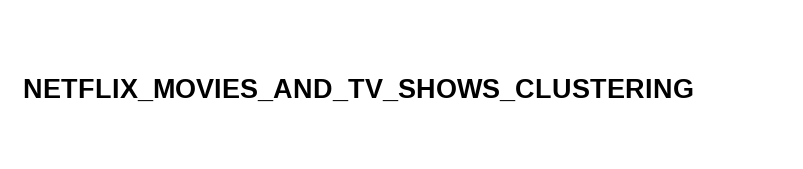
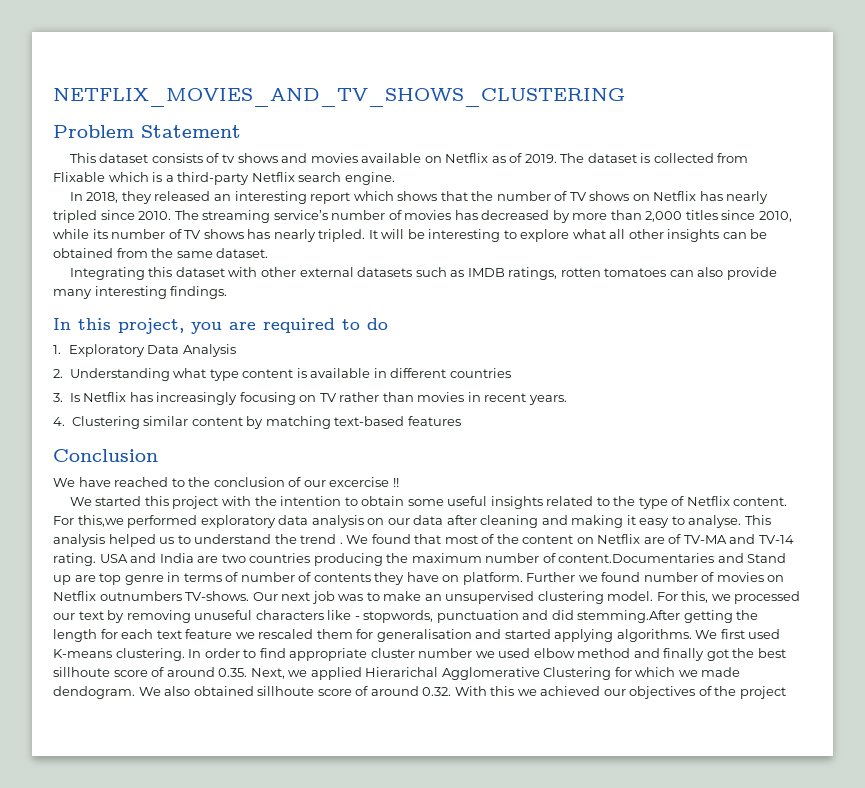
(694, 90) none -> [53,125,241,138] [69,153,749,163] [53,172,395,185] [69,191,769,204] [53,210,792,223] [53,229,768,242] [53,248,269,258] [69,267,777,280] [53,286,228,299] [53,318,388,334] [53,344,236,357] [53,368,511,381] [53,392,567,405] [53,416,461,429] [53,449,158,462] [53,477,399,487] [69,496,788,509] [53,515,771,528] [53,534,794,547] [53,553,787,566] [53,572,785,585] [53,591,801,604] [53,610,759,623] [53,629,781,642] [53,648,786,661] [53,667,741,680] [53,686,786,699] // Problem Statement // This dataset consists of tv shows and movies available on Netflix as of 2019. The dataset is collected from Flixable which is a third-party Netflix search engine. // In 2018, they released an interesting report which shows that the number of TV shows on Netflix has nearly tripled since 2010. The streaming service’s number of movies has decreased by more than 2,000 titles since 2010, while its number of TV shows has nearly tripled. It will be interesting to explore what all other insights can be obtained from the same dataset. // Integrating this dataset with other external datasets such as IMDB ratings, rotten tomatoes can also provide many interesting findings. // In this project, you are required to do // 1. Exploratory Data Analysis // 2. Understanding what type content is available in different countries // 3. Is Netflix has increasingly focusing on TV rather than movies in recent years. // 4. Clustering similar content by matching text-based features // Conclusion // We have reached to the conclusion of our excercise !! // We started this project with the intention to obtain some useful insights related to the type of Netflix content. For this,we performed exploratory data analysis on our data after cleaning and making it easy to analyse. This analysis helped us to understand the trend . We found that most of the content on Netflix are of TV-MA and TV-14 rating. USA and India are two countries producing the maximum number of content.Documentaries and Stand up are top genre in terms of number of contents they have on platform. Further we found number of movies on Netflix outnumbers TV-shows. Our next job was to make an unsupervised clustering model. For this, we processed our text by removing unuseful characters like - stopwords, punctuation and did stemming.After getting the length for each text feature we rescaled them for generalisation and started applying algorithms. We first used K-means clustering. In order to find appropriate cluster number we used elbow method and finally got the best sillhoute score of around 0.35. Next, we applied Hierarichal Agglomerative Clustering for which we made dendogram. We also obtained sillhoute score of around 0.32. With this we achieved our objectives of the project

